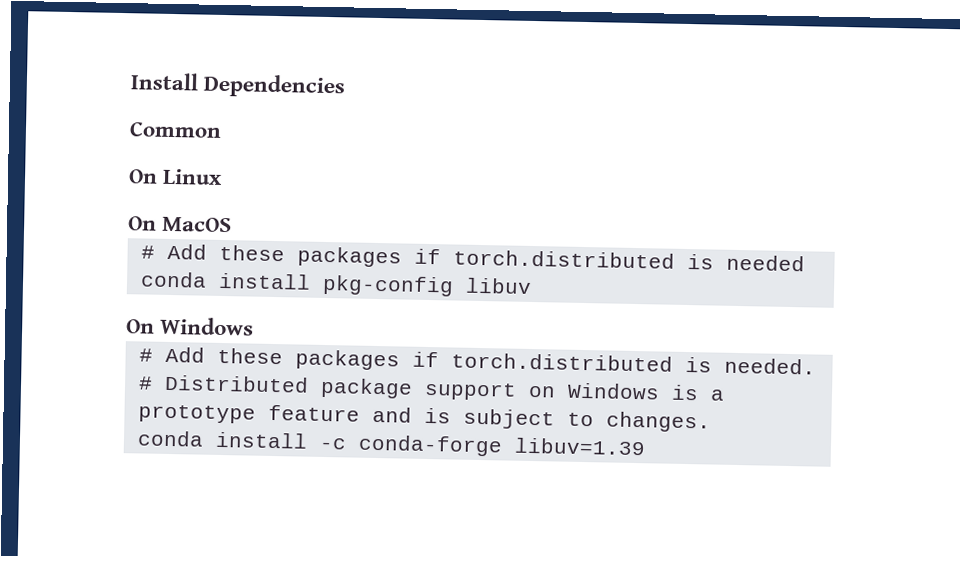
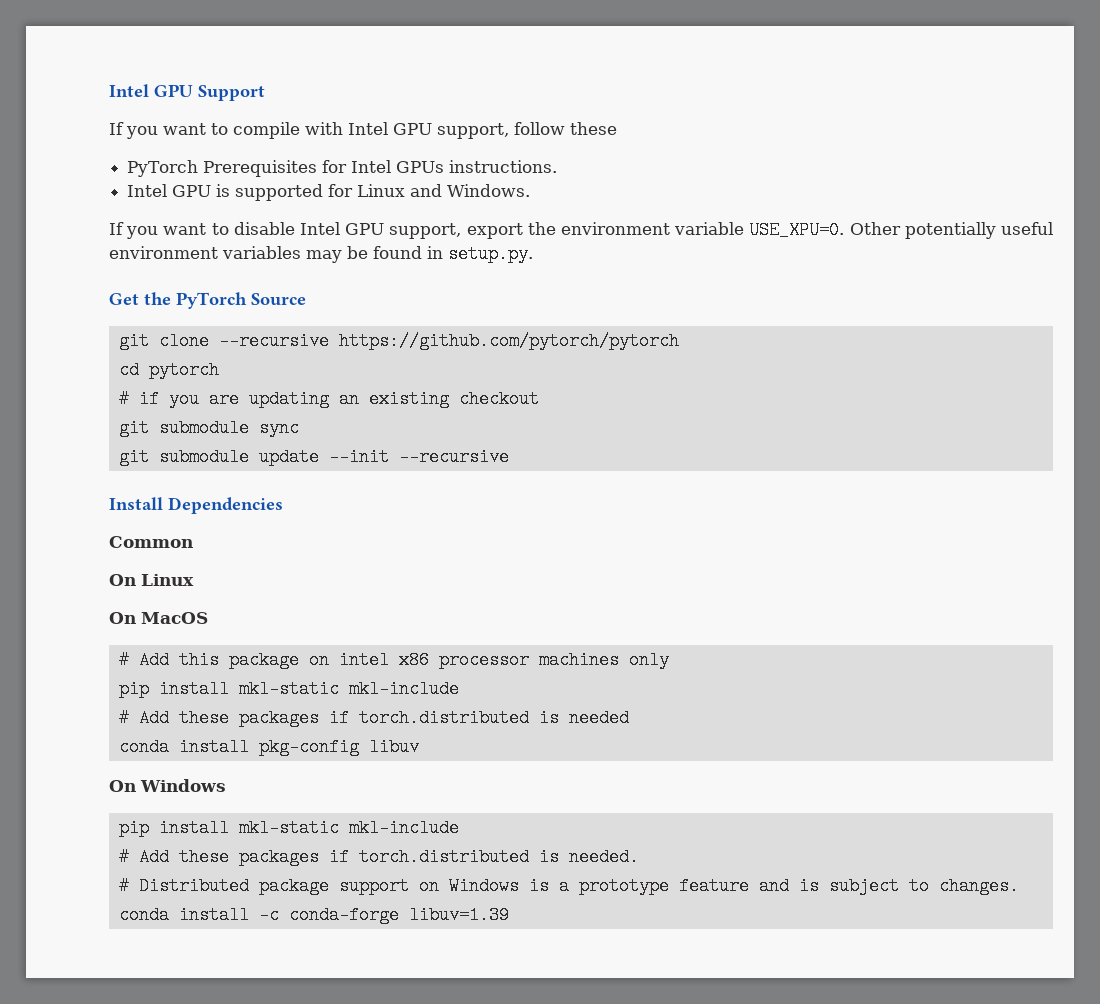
(130, 81) none -> [109,84,265,101] [109,122,617,139] [127,160,558,177] [127,184,531,201] [109,221,1054,239] [109,245,533,263] [109,292,306,309] [118,332,679,350] [118,361,219,379] [118,390,539,408] [118,419,299,437] [118,448,509,466] Intel GPU Support // If you want to compile with Intel GPU support, follow these // PyTorch Prerequisites for Intel GPUs instructions. // Intel GPU is supported for Linux and Windows. // If you want to disable Intel GPU support, export the environment variable USE_XPU=0. Other potentially useful environment variables may be found in setup.py. // Get the PyTorch Source // git clone --recursive https://github.com/pytorch/pytorch // cd pytorch // # if you are updating an existing checkout // git submodule sync // git submodule update --init --recursive //
(233, 224) none -> [118,651,669,669] [118,680,459,698] // # Add this package on intel x86 processor machines only // pip install mkl-static mkl-include
(255, 326) none -> [118,819,459,837] // pip install mkl-static mkl-include

